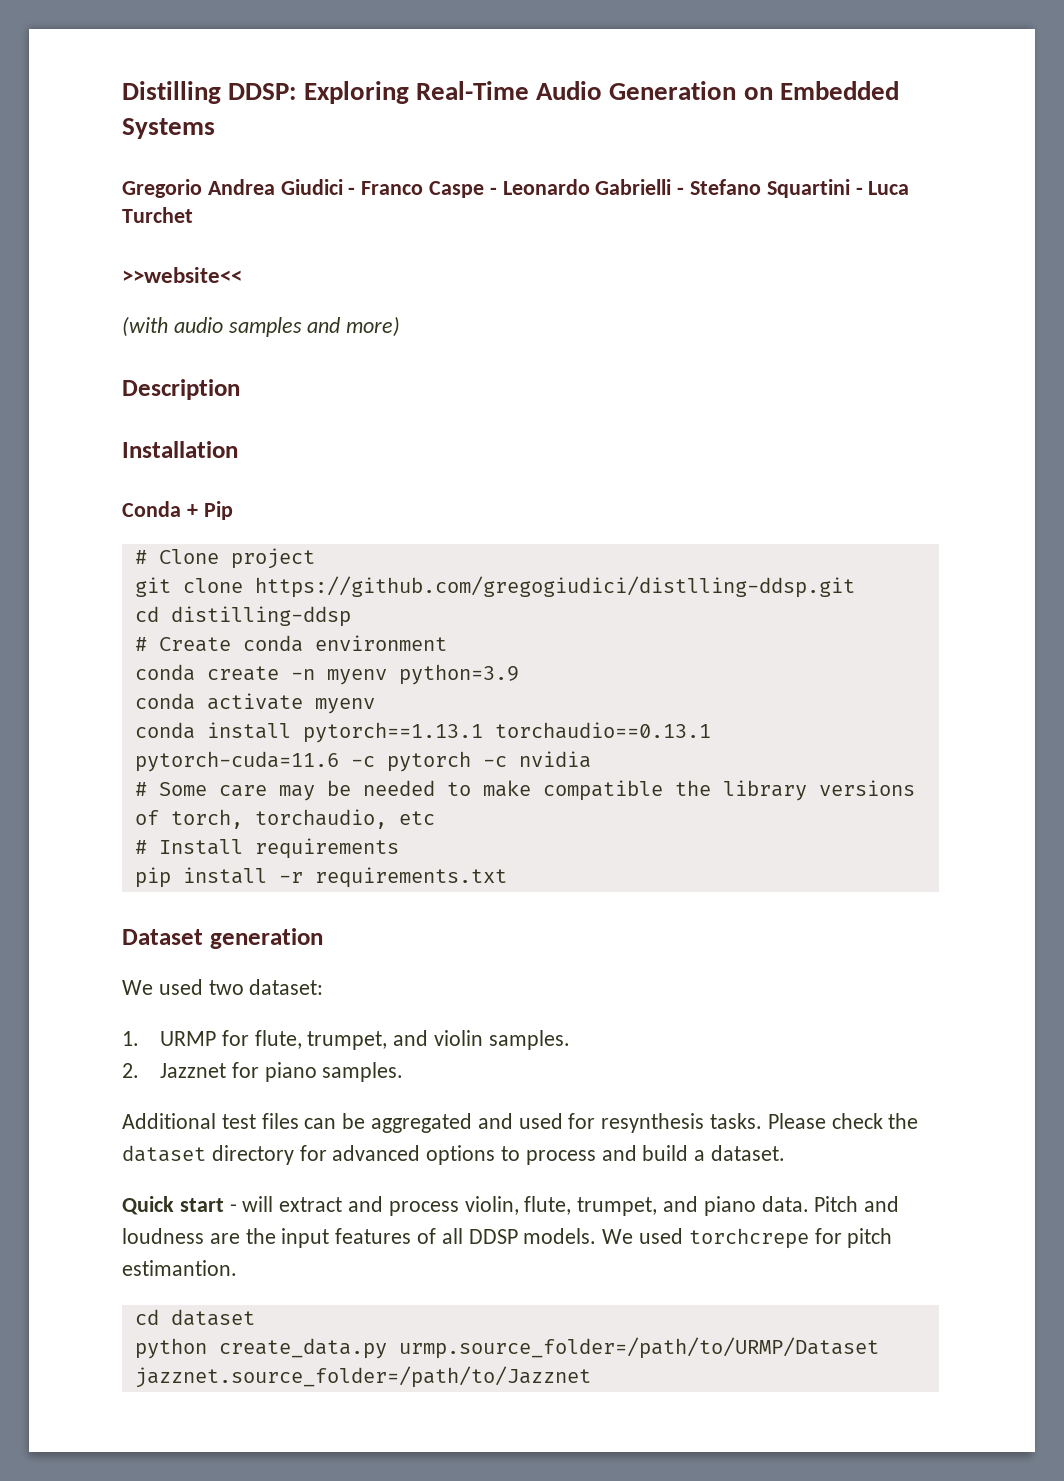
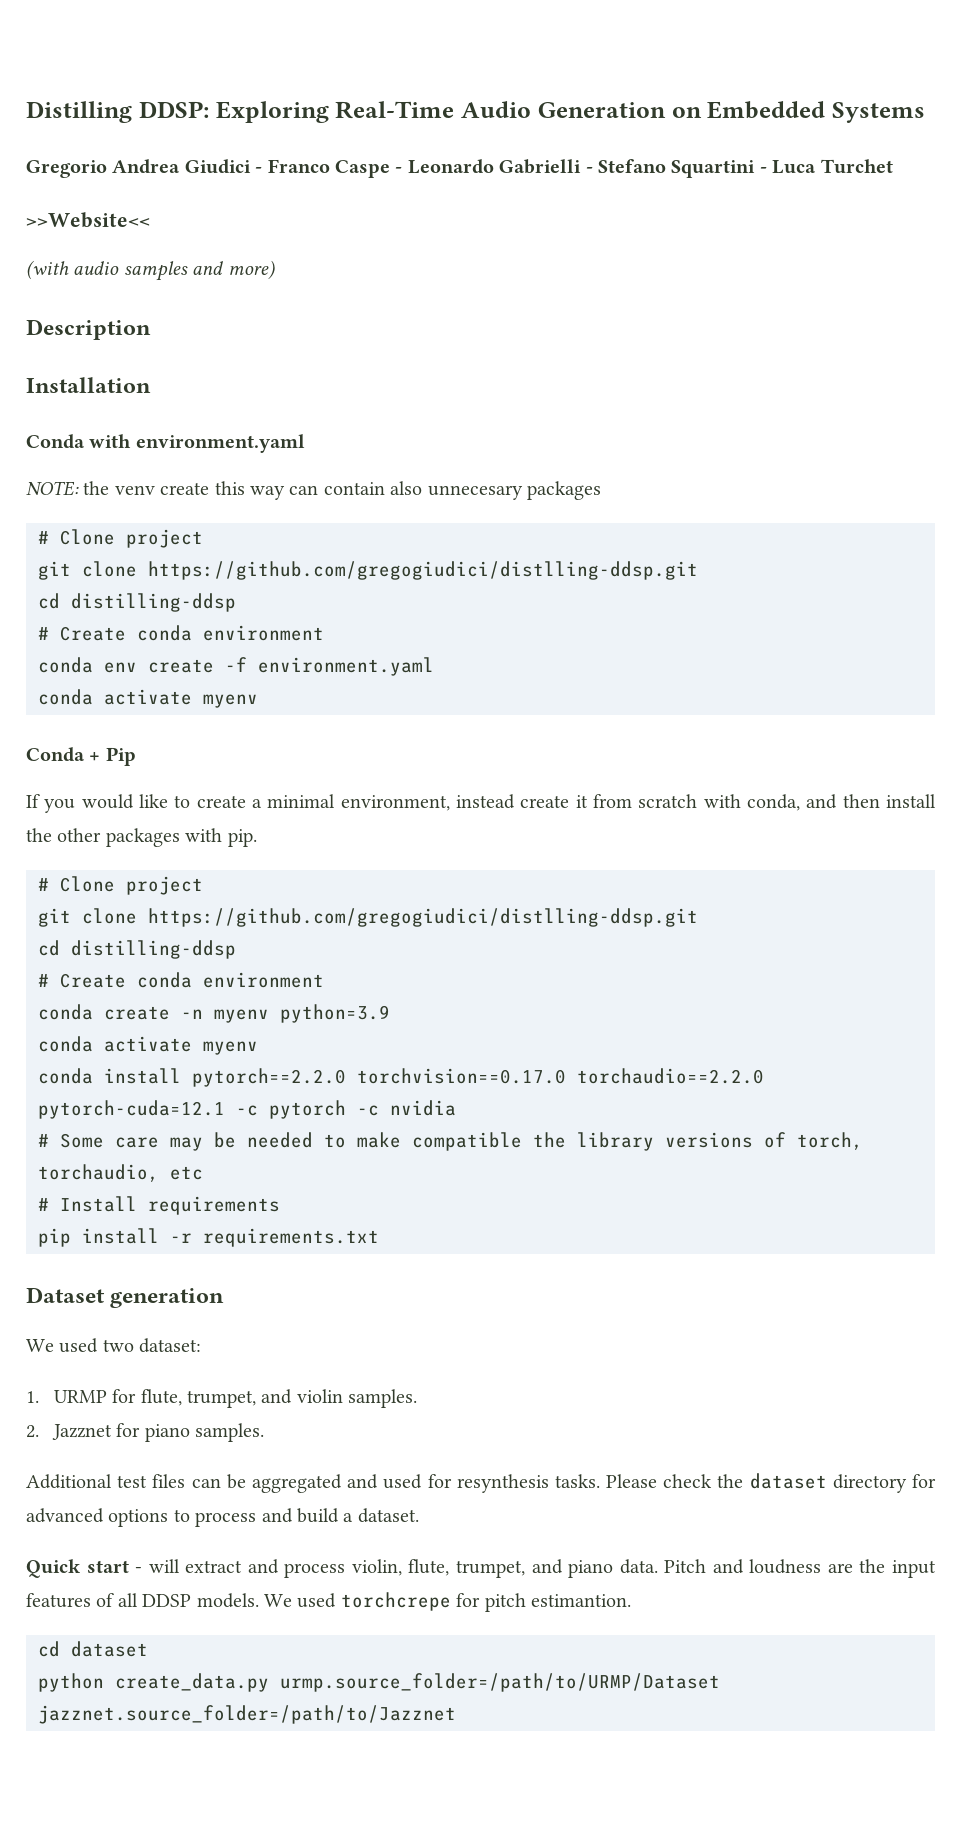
[122,267,242,283] >>website<< -> [26,212,150,228] >>Website<<
[186,501,233,520] + Pip -> [89,434,305,453] [26,481,601,500] [38,529,203,548] [38,561,698,580] [38,593,236,612] [38,625,324,641] [38,657,434,676] [38,689,258,708] [26,747,136,766] [26,794,937,813] [26,828,257,847] with environment.yaml // NOTE: the venv create this way can contain also unnecesary packages // # Clone project // git clone https://github.com/gregogiudici/distlling-ddsp.git // cd distilling-ddsp // # Create conda environment // conda env create -f environment.yaml // conda activate myenv // Conda + Pip // If you would like to create a minimal environment, instead create it from scratch with conda, and then install the other packages with pip.
[302,722,711,743] [134,751,339,772] pytorch==1.13.1 torchaudio==0.13.1 pytorch-cuda=11.6 -> [192,1068,764,1087] [38,1100,225,1119] pytorch==2.2.0 torchvision==0.17.0 torchaudio==2.2.0 pytorch-cuda=12.1

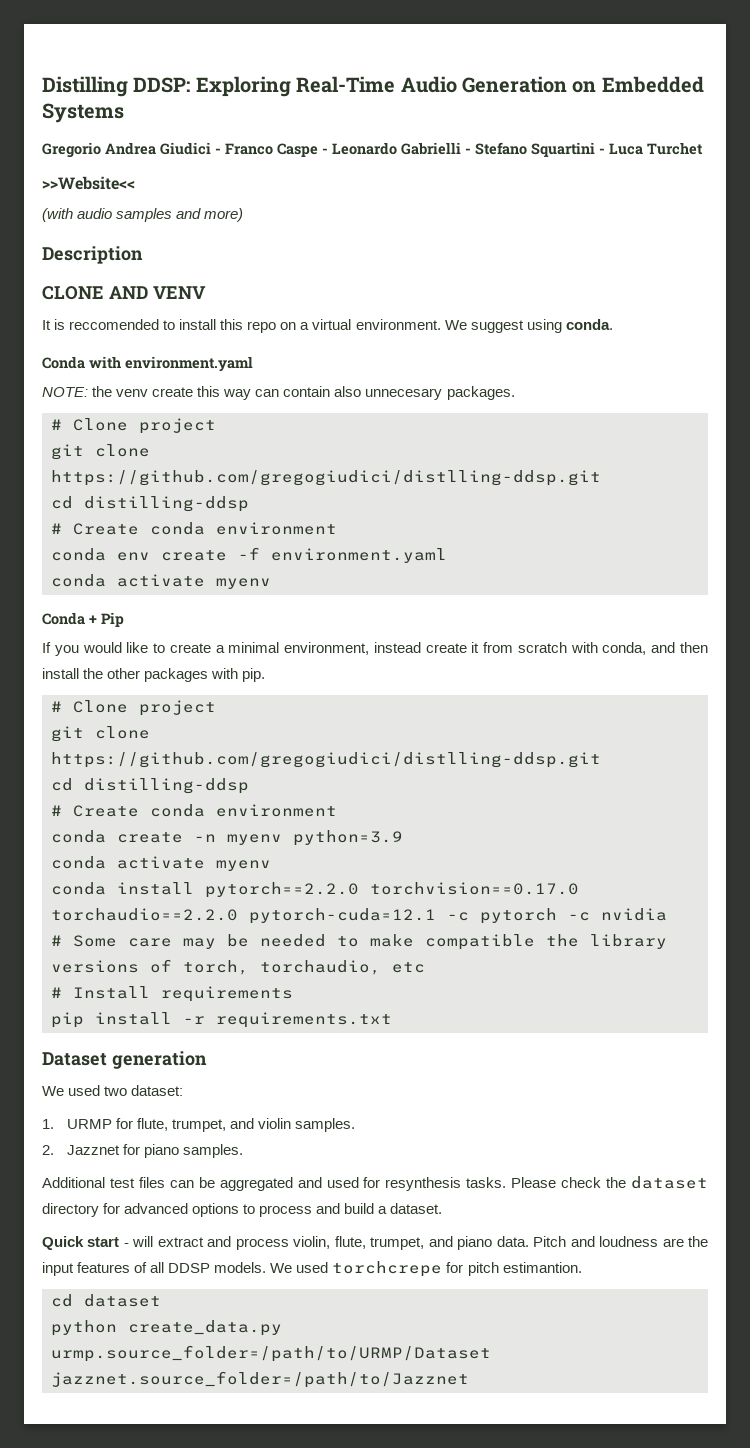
[26,377,151,393] Installation -> [42,286,206,300] [42,319,613,333] CLONE AND VENV // It is reccomended to install this repo on a virtual environment. We suggest using conda.
[526,481,601,500] packages -> [446,386,515,400] packages.

